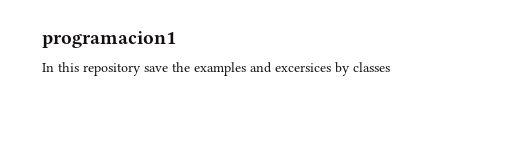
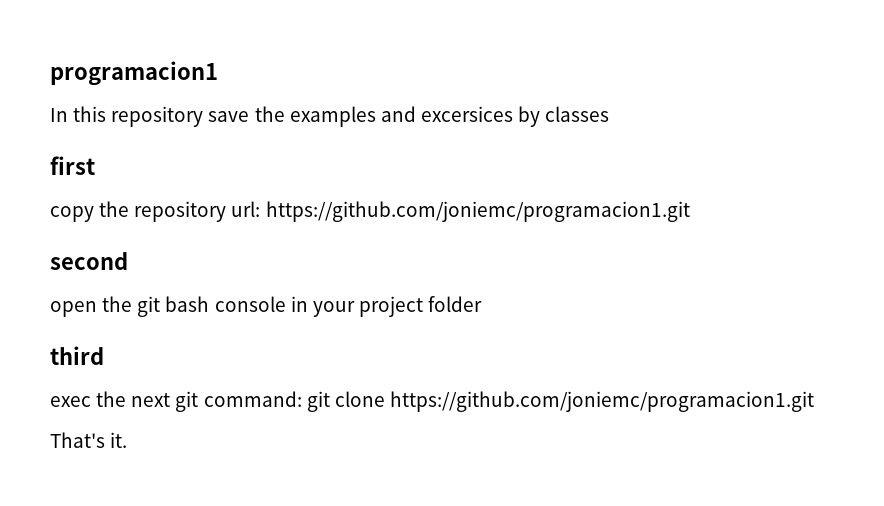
(390, 67) none -> [50,156,95,175] [50,201,690,222] [50,252,128,270] [50,296,483,317] [50,346,104,365] [50,391,814,412] [50,432,128,448] // first // copy the repository url: https://github.com/joniemc/programacion1.git // second // open the git bash console in your project folder // third // exec the next git command: git clone https://github.com/joniemc/programacion1.git // That's it.

